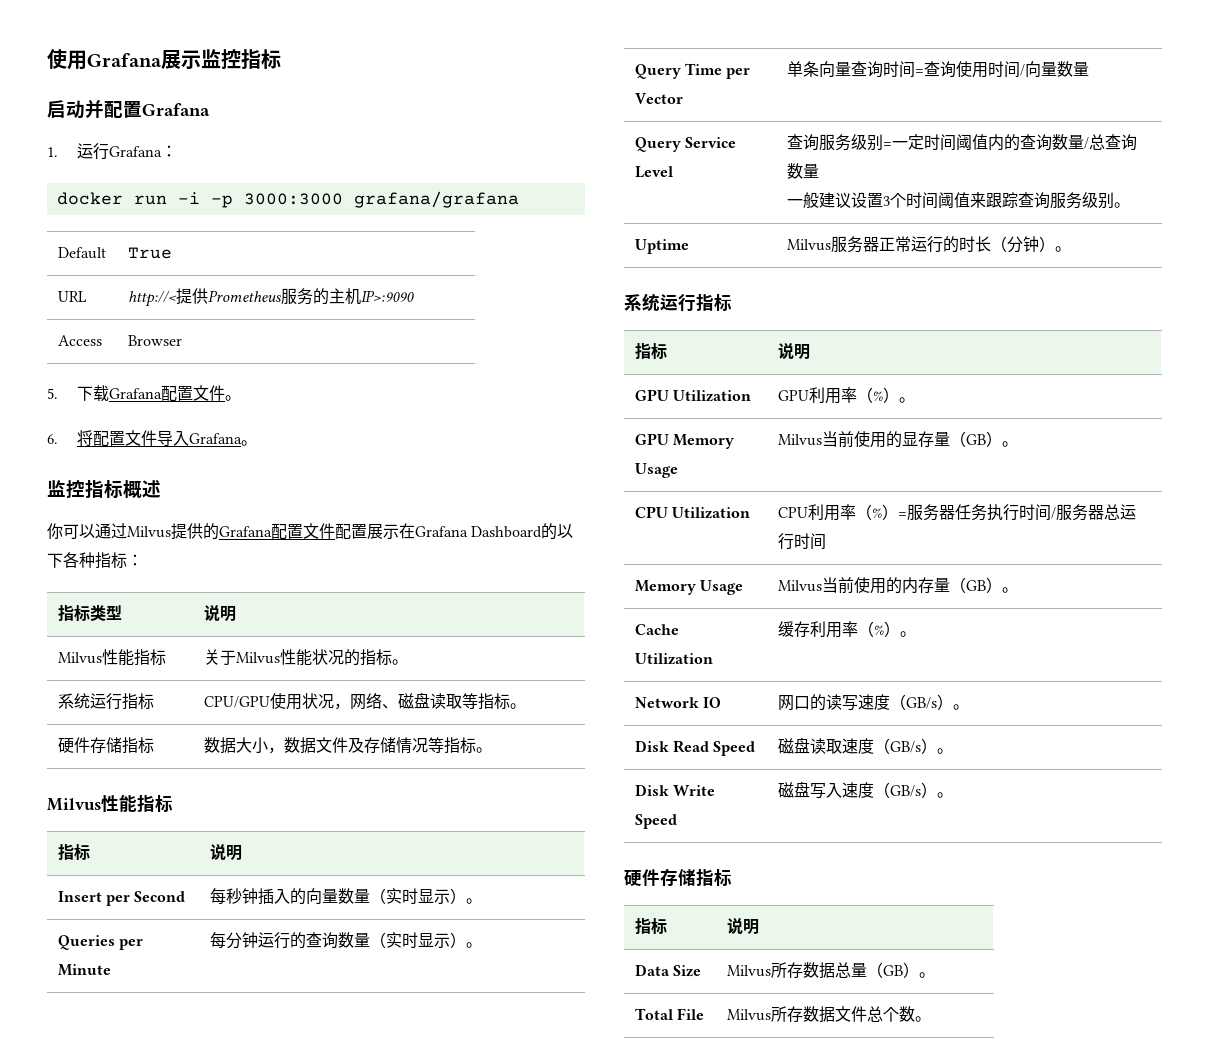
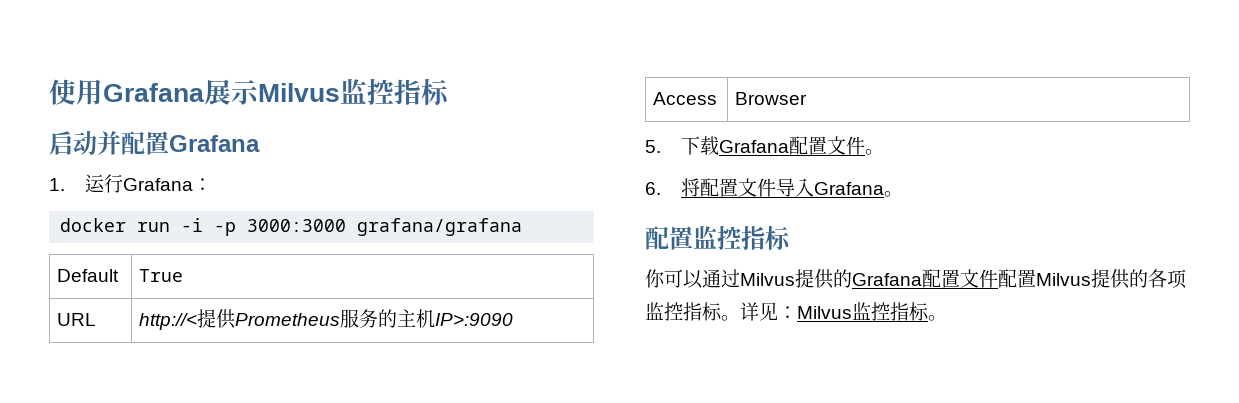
(201, 59) none -> [258,83,340,102] Milvus
[47,479,161,499] 监控指标概述 -> [645,226,791,250] 配置监控指标
[367,523,574,540] [47,552,143,569] [57,605,122,621] [203,605,236,622] [57,649,166,666] [203,649,408,666] [57,693,154,710] [203,692,526,710] [57,737,154,754] [203,737,492,754] [47,794,173,812] [57,844,90,860] [209,844,242,861] [57,891,186,906] [209,888,482,905] [57,935,143,950] [57,964,111,976] [209,932,482,949] [634,63,751,79] [634,93,683,104] [786,61,1089,78] [634,137,736,152] [634,166,673,178] [786,134,1137,151] [786,163,819,179] [786,192,1130,209] [634,239,689,254] [786,236,1071,253] [624,293,732,312] [634,343,667,359] [777,343,810,360] [634,389,751,402] [777,387,915,404] [634,433,734,449] [634,463,678,478] [777,431,1018,448] [634,506,750,519] [777,504,1136,521] [777,533,826,550] [634,580,743,595] [777,577,1018,594] [634,624,679,635] [634,653,713,665] [777,621,916,638] [634,697,721,708] [777,694,969,711] [634,740,756,756] [777,737,953,754] [634,784,715,796] [634,814,677,829] [777,781,953,799] [624,868,732,887] [634,918,667,934] [726,918,759,935] [634,964,701,977] [726,962,935,979] [634,1008,704,1020] [726,1006,915,1023] 展示在Grafana Dashboard的以下各种指标： // 指标类型 | 说明 // Milvus性能指标 | 关于Milvus性能状况的指标。 // 系统运行指标 | CPU/GPU使用状况，网络、磁盘读取等指标。 // 硬件存储指标 | 数据大小，数据文件及存储情况等指标。 // Milvus性能指标 // 指标 | 说明 // Insert per Second | 每秒钟插入的向量数量（实时显示）。 // Queries per Minute | 每分钟运行的查询数量（实时显示）。 // Query Time per Vector | 单条向量查询时间=查询使用时间/向量数量 // Query Service Level | 查询服务级别=一定时间阈值内的查询数量/总查询数量 // 一般建议设置3个时间阈值来跟踪查询服务级别。 // Uptime | Milvus服务器正常运行的时长（分钟）。 // 系统运行指标 // 指标 | 说明 // GPU Utilization | GPU利用率（%）。 // GPU Memory Usage | Milvus当前使用的显存量（GB）。 // CPU Utilization | CPU利用率（%）=服务器任务执行时间/服务器总运行时间 // Memory Usage | Milvus当前使用的内存量（GB）。 // Cache Utilization | 缓存利用率（%）。 // Network IO | 网口的读写速度（GB/s）。 // Disk Read Speed | 磁盘读取速度（GB/s）。 // Disk Write Speed | 磁盘写入速度（GB/s）。 // 硬件存储指标 // 指标 | 说明 // Data Size | Milvus所存数据总量（GB）。 // Total File | Milvus所存数据文件总个数 -> [1036,269,1187,289] [645,302,929,321] Milvus提供的各项监控指标。详见：Milvus监控指标

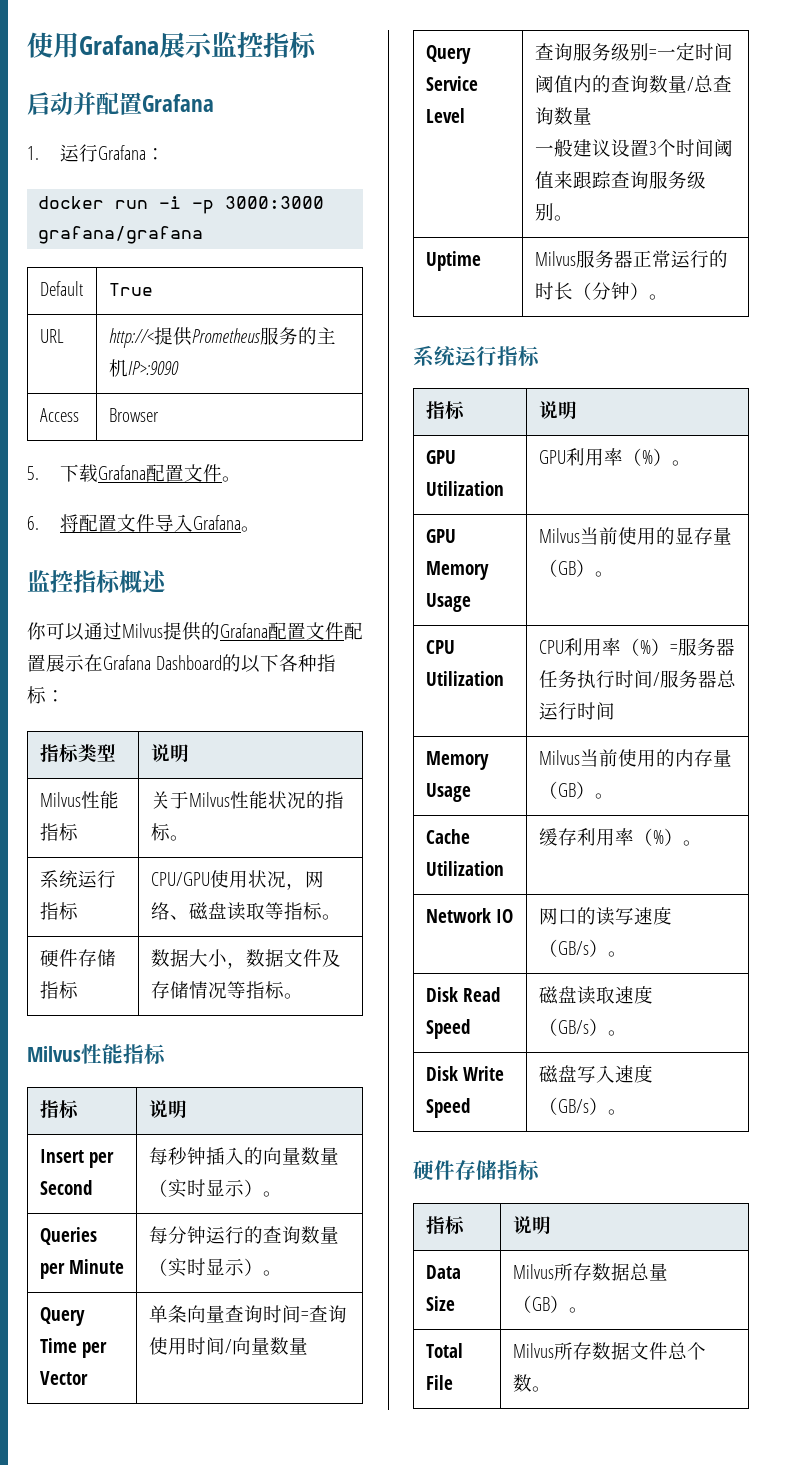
[258,83,340,102] Milvus -> (213, 45) none
[645,226,791,250] 配置监控指标 -> [27,570,167,593] 监控指标概述
[1036,269,1187,289] [645,302,929,321] Milvus提供的各项监控指标。详见：Milvus监控指标 -> [46,654,336,673] [27,686,65,704] [39,744,116,763] [150,744,189,762] [39,791,119,809] [39,823,78,841] [150,791,344,809] [150,823,189,841] [39,870,116,888] [39,902,78,920] [150,870,324,890] [150,902,341,921] [39,949,116,967] [39,981,78,999] [150,949,341,969] [150,981,303,999] [27,1044,166,1065] [39,1100,79,1119] [148,1100,187,1118] [39,1149,114,1168] [39,1180,92,1195] [148,1147,339,1165] [148,1179,282,1198] [39,1227,97,1245] [39,1259,124,1279] [148,1226,339,1244] [148,1258,282,1277] [39,1307,85,1326] [39,1338,107,1358] [39,1371,88,1385] [148,1305,347,1323] [148,1337,308,1355] [425,45,471,64] [425,76,478,91] [425,108,465,123] [534,42,733,61] [534,75,732,93] [534,107,592,125] [534,139,733,157] [534,171,706,189] [534,203,573,221] [425,251,481,271] [534,250,728,268] [534,282,668,300] [413,345,540,367] [425,401,465,420] [538,401,577,419] [425,450,456,464] [425,481,504,496] [538,448,691,466] [425,529,456,543] [425,561,489,580] [425,593,471,612] [538,527,732,545] [538,559,614,577] [425,640,455,654] [425,671,504,686] [538,638,735,656] [538,670,736,689] [538,702,615,720] [425,751,489,770] [425,783,471,802] [538,749,732,767] [538,781,614,799] [425,829,470,844] [425,861,504,876] [538,828,702,846] [425,908,513,923] [538,907,672,926] [538,939,627,957] [425,987,500,1002] [425,1019,470,1039] [538,986,653,1005] [538,1018,627,1036] [425,1066,504,1081] [425,1098,470,1118] [538,1065,653,1084] [538,1097,627,1115] [413,1160,540,1181] [425,1216,465,1235] [512,1216,551,1234] [425,1265,461,1279] [425,1296,455,1311] [512,1263,668,1281] [512,1295,588,1313] [425,1343,463,1358] [425,1375,453,1390] [512,1342,706,1360] [512,1374,532,1392] 展示在Grafana Dashboard的以下各种指标： // 指标类型 | 说明 // Milvus性能指标 | 关于Milvus性能状况的指标。 // 系统运行指标 | CPU/GPU使用状况，网络、磁盘读取等指标。 // 硬件存储指标 | 数据大小，数据文件及存储情况等指标。 // Milvus性能指标 // 指标 | 说明 // Insert per Second | 每秒钟插入的向量数量（实时显示）。 // Queries per Minute | 每分钟运行的查询数量（实时显示）。 // Query Time per Vector | 单条向量查询时间=查询使用时间/向量数量 // Query Service Level | 查询服务级别=一定时间阈值内的查询数量/总查询数量 // 一般建议设置3个时间阈值来跟踪查询服务级别。 // Uptime | Milvus服务器正常运行的时长（分钟）。 // 系统运行指标 // 指标 | 说明 // GPU Utilization | GPU利用率（%）。 // GPU Memory Usage | Milvus当前使用的显存量（GB）。 // CPU Utilization | CPU利用率（%）=服务器任务执行时间/服务器总运行时间 // Memory Usage | Milvus当前使用的内存量（GB）。 // Cache Utilization | 缓存利用率（%）。 // Network IO | 网口的读写速度（GB/s）。 // Disk Read Speed | 磁盘读取速度（GB/s）。 // Disk Write Speed | 磁盘写入速度（GB/s）。 // 硬件存储指标 // 指标 | 说明 // Data Size | Milvus所存数据总量（GB）。 // Total File | Milvus所存数据文件总个数

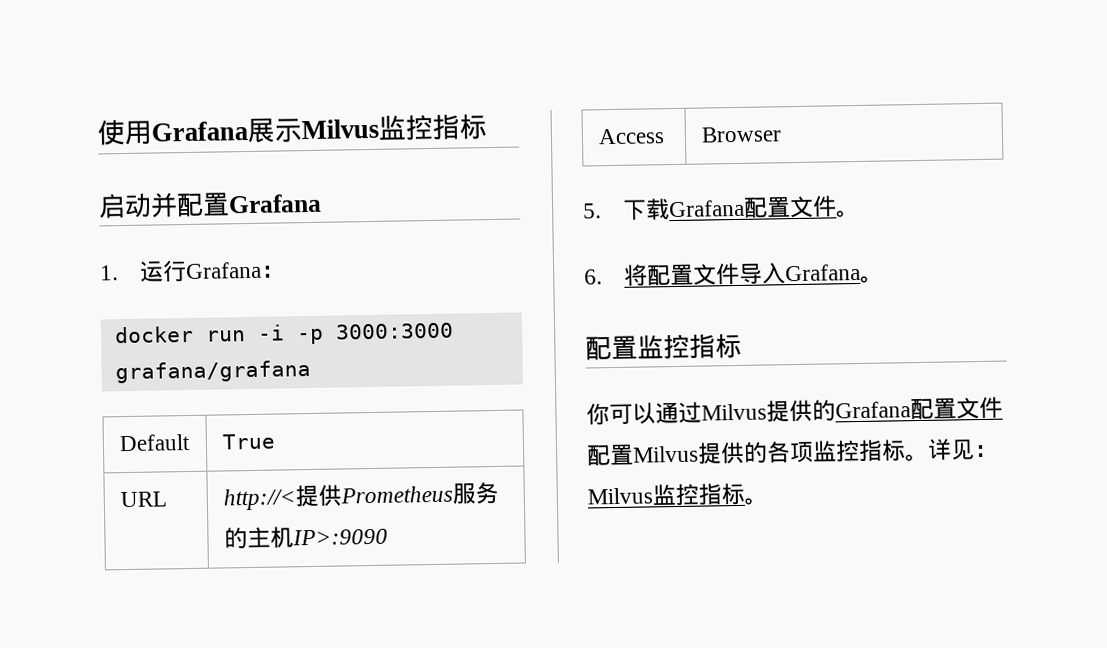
(213, 45) none -> [301,118,379,140] Milvus
[27,570,167,593] 监控指标概述 -> [585,332,742,361] 配置监控指标
[46,654,336,673] [27,686,65,704] [39,744,116,763] [150,744,189,762] [39,791,119,809] [39,823,78,841] [150,791,344,809] [150,823,189,841] [39,870,116,888] [39,902,78,920] [150,870,324,890] [150,902,341,921] [39,949,116,967] [39,981,78,999] [150,949,341,969] [150,981,303,999] [27,1044,166,1065] [39,1100,79,1119] [148,1100,187,1118] [39,1149,114,1168] [39,1180,92,1195] [148,1147,339,1165] [148,1179,282,1198] [39,1227,97,1245] [39,1259,124,1279] [148,1226,339,1244] [148,1258,282,1277] [39,1307,85,1326] [39,1338,107,1358] [39,1371,88,1385] [148,1305,347,1323] [148,1337,308,1355] [425,45,471,64] [425,76,478,91] [425,108,465,123] [534,42,733,61] [534,75,732,93] [534,107,592,125] [534,139,733,157] [534,171,706,189] [534,203,573,221] [425,251,481,271] [534,250,728,268] [534,282,668,300] [413,345,540,367] [425,401,465,420] [538,401,577,419] [425,450,456,464] [425,481,504,496] [538,448,691,466] [425,529,456,543] [425,561,489,580] [425,593,471,612] [538,527,732,545] [538,559,614,577] [425,640,455,654] [425,671,504,686] [538,638,735,656] [538,670,736,689] [538,702,615,720] [425,751,489,770] [425,783,471,802] [538,749,732,767] [538,781,614,799] [425,829,470,844] [425,861,504,876] [538,828,702,846] [425,908,513,923] [538,907,672,926] [538,939,627,957] [425,987,500,1002] [425,1019,470,1039] [538,986,653,1005] [538,1018,627,1036] [425,1066,504,1081] [425,1098,470,1118] [538,1065,653,1084] [538,1097,627,1115] [413,1160,540,1181] [425,1216,465,1235] [512,1216,551,1234] [425,1265,461,1279] [425,1296,455,1311] [512,1263,668,1281] [512,1295,588,1313] [425,1343,463,1358] [425,1375,453,1390] [512,1342,706,1360] [512,1374,532,1392] 展示在Grafana Dashboard的以下各种指标： // 指标类型 | 说明 // Milvus性能指标 | 关于Milvus性能状况的指标。 // 系统运行指标 | CPU/GPU使用状况，网络、磁盘读取等指标。 // 硬件存储指标 | 数据大小，数据文件及存储情况等指标。 // Milvus性能指标 // 指标 | 说明 // Insert per Second | 每秒钟插入的向量数量（实时显示）。 // Queries per Minute | 每分钟运行的查询数量（实时显示）。 // Query Time per Vector | 单条向量查询时间=查询使用时间/向量数量 // Query Service Level | 查询服务级别=一定时间阈值内的查询数量/总查询数量 // 一般建议设置3个时间阈值来跟踪查询服务级别。 // Uptime | Milvus服务器正常运行的时长（分钟）。 // 系统运行指标 // 指标 | 说明 // GPU Utilization | GPU利用率（%）。 // GPU Memory Usage | Milvus当前使用的显存量（GB）。 // CPU Utilization | CPU利用率（%）=服务器任务执行时间/服务器总运行时间 // Memory Usage | Milvus当前使用的内存量（GB）。 // Cache Utilization | 缓存利用率（%）。 // Network IO | 网口的读写速度（GB/s）。 // Disk Read Speed | 磁盘读取速度（GB/s）。 // Disk Write Speed | 磁盘写入速度（GB/s）。 // 硬件存储指标 // 指标 | 说明 // Data Size | Milvus所存数据总量（GB）。 // Total File | Milvus所存数据文件总个数 -> [633,438,998,465] [587,482,745,507] Milvus提供的各项监控指标。详见：Milvus监控指标

